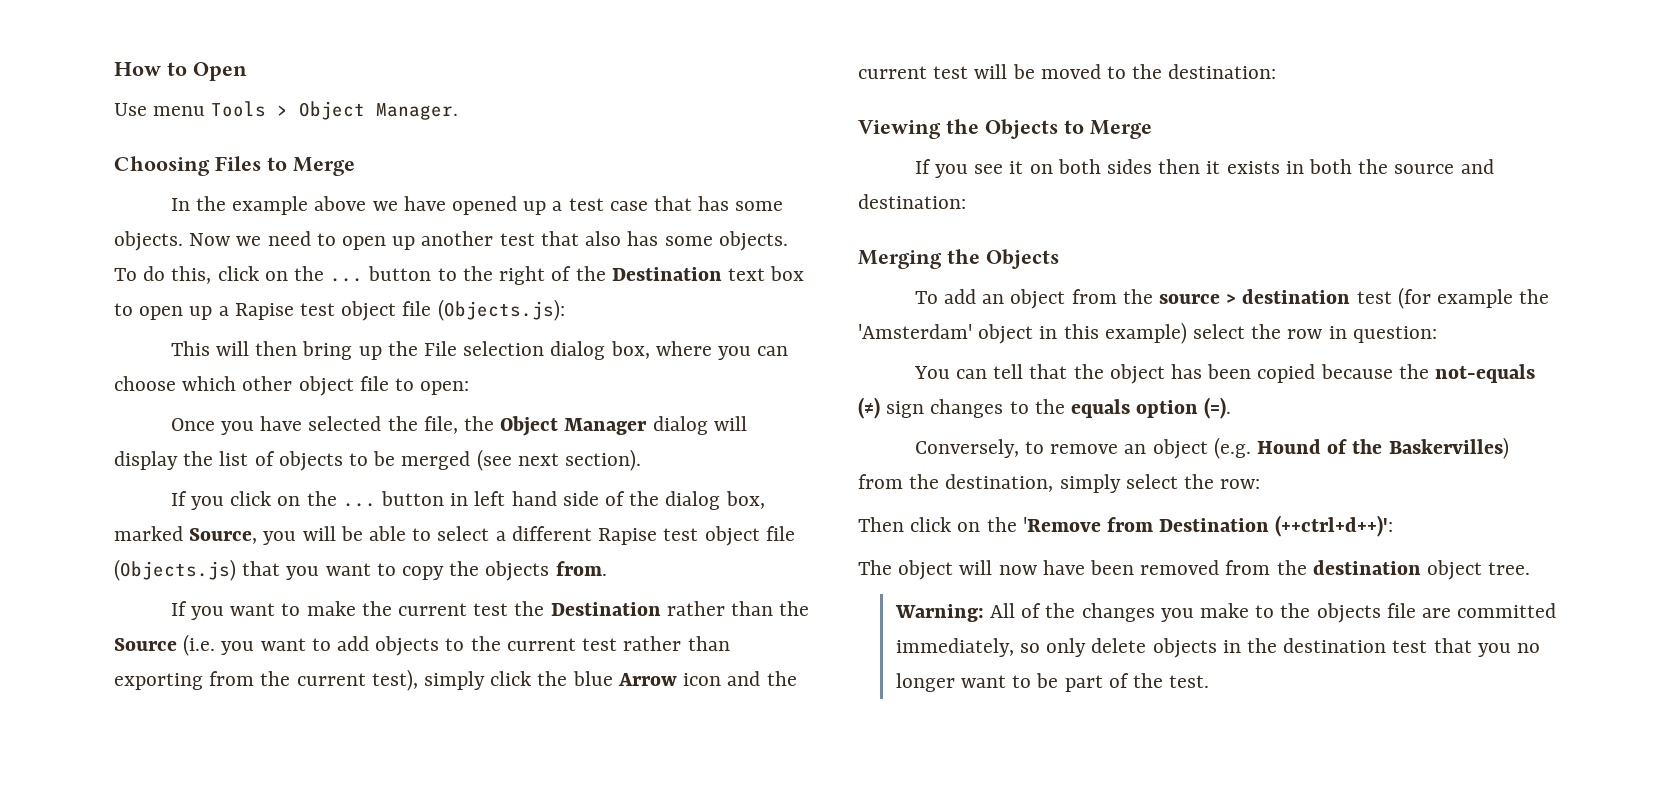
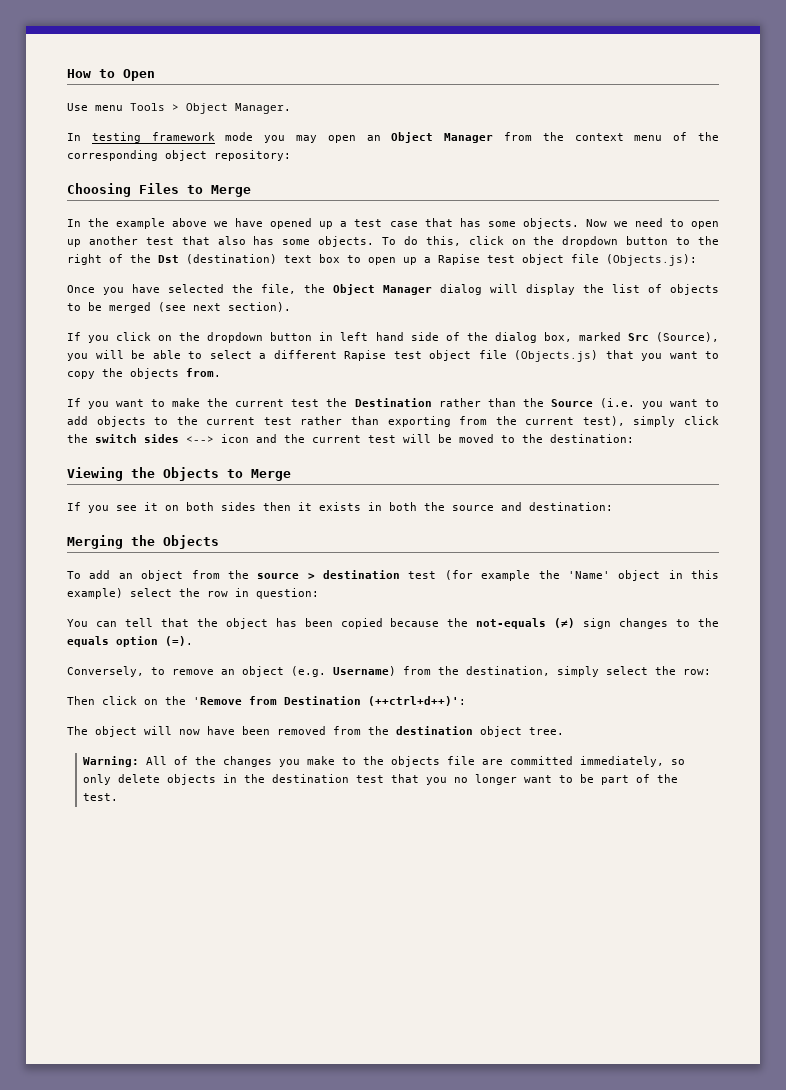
(459, 111) none -> [67,132,719,143] [67,150,291,161] // In testing framework mode you may open an Object Manager from the context menu of the corresponding object repository:
[330,278,364,282] ... -> [562,236,619,247] dropdown
[611,267,722,281] Destination -> [158,254,277,264] Dst (destination)
[170,341,789,360] [114,376,470,396] // This will then bring up the File selection dialog box, where you can choose which other object file to open: -> (697, 260) none
[342,503,376,507] ... -> [207,332,264,343] dropdown
[189,528,258,544] Source, -> [627,332,719,342] Src (Source),
[572,671,677,686] blue Arrow -> [95,434,214,443] switch sides <-->
[858,324,972,339] 'Amsterdam' -> [567,571,610,579] 'Name'
[1256,437,1509,459] Hound of the Baskervilles) -> [333,666,396,676] Username)

